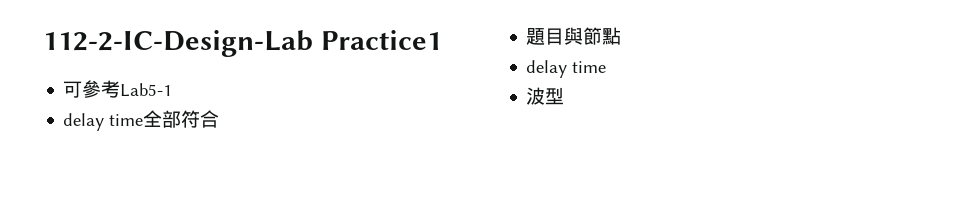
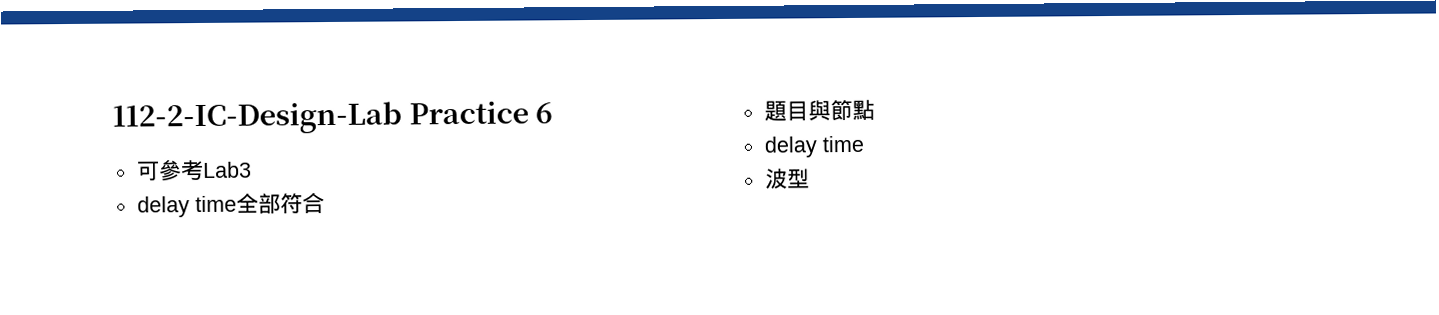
[320,30,442,50] Practice1 -> [408,100,554,125] Practice 6
[120,83,173,97] Lab5-1 -> [202,161,252,178] Lab3

